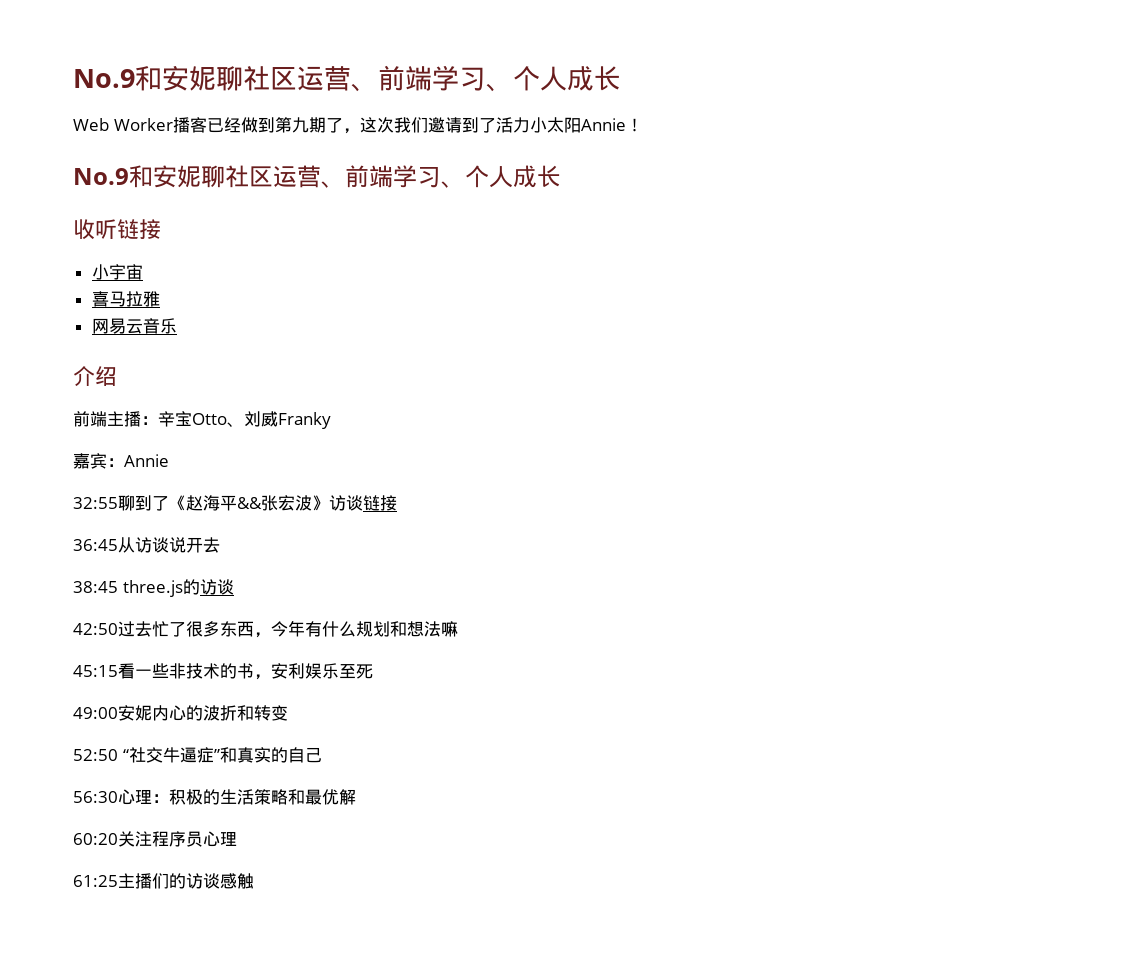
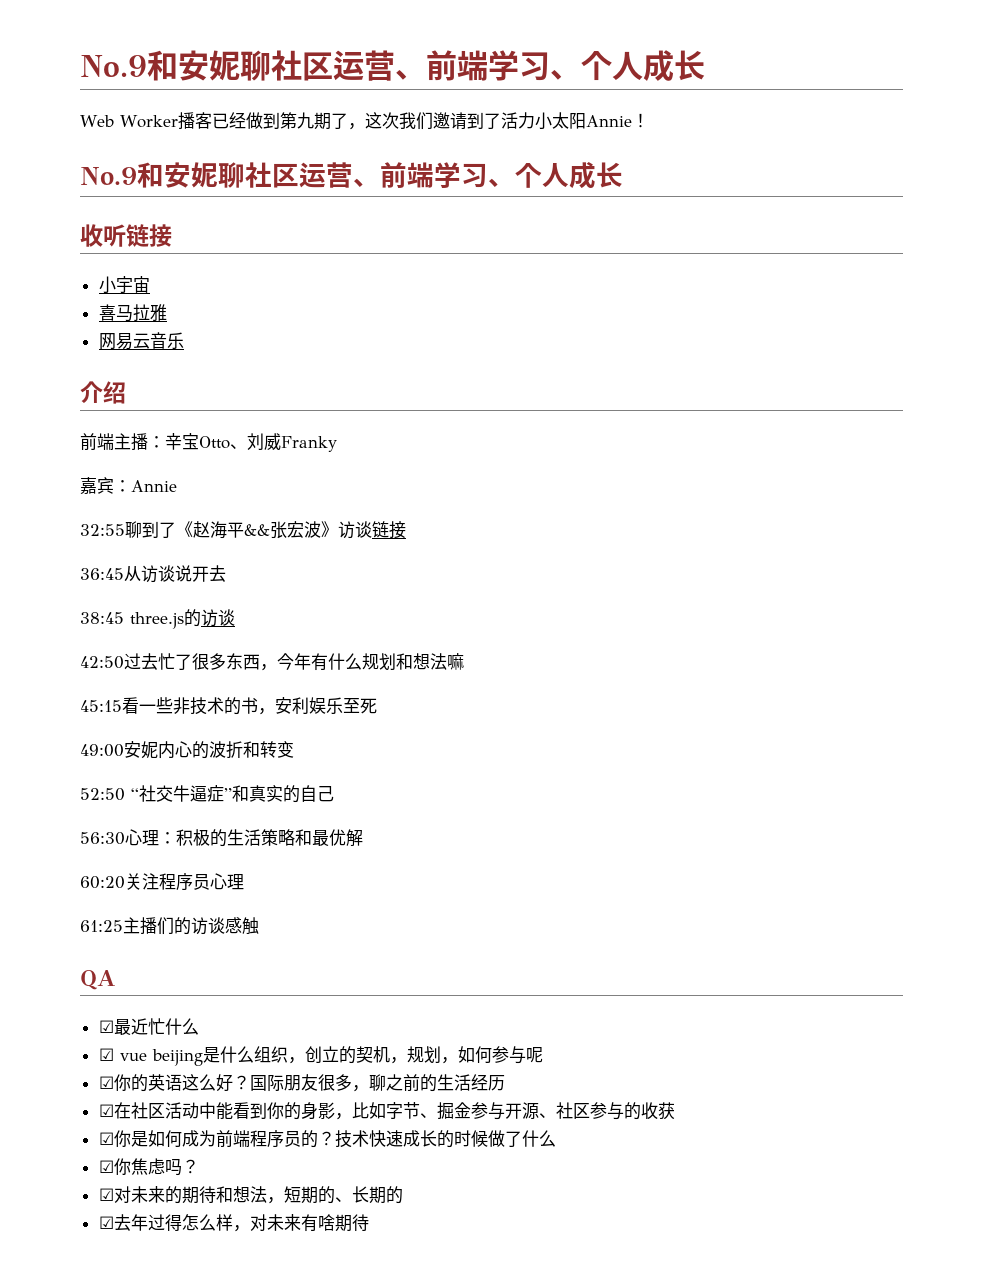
(254, 881) none -> [80,970,115,990] [98,1018,199,1035] [98,1046,543,1066] [98,1074,505,1092] [98,1102,675,1120] [98,1130,556,1148] [98,1158,199,1176] [98,1186,403,1204] [98,1214,369,1232] // QA // ☑最近忙什么 // ☑ vue beijing是什么组织，创立的契机，规划，如何参与呢 // ☑你的英语这么好？国际朋友很多，聊之前的生活经历 // ☑在社区活动中能看到你的身影，比如字节、掘金参与开源、社区参与的收获 // ☑你是如何成为前端程序员的？技术快速成长的时候做了什么 // ☑你焦虑吗？ // ☑对未来的期待和想法，短期的、长期的 // ☑去年过得怎么样，对未来有啥期待

